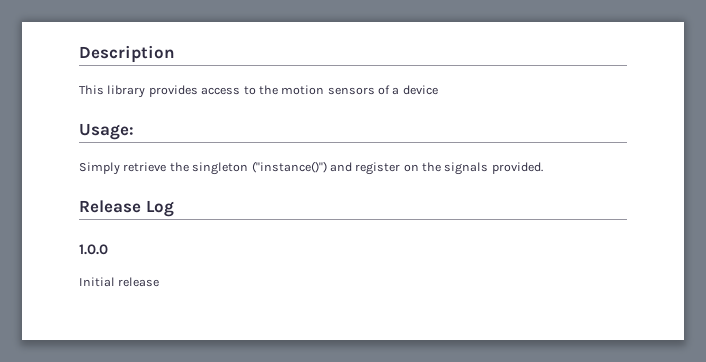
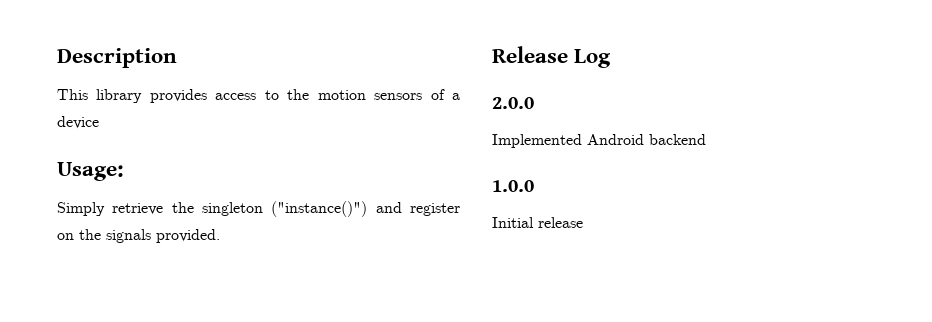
(174, 208) none -> [492,97,534,109] [492,134,706,148] // 2.0.0 // Implemented Android backend

